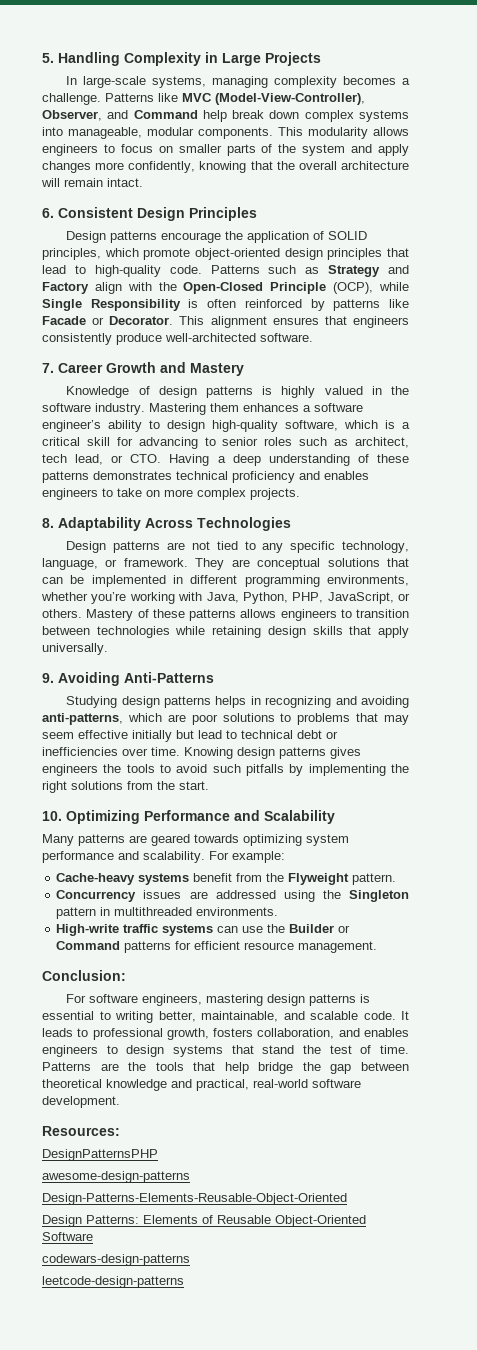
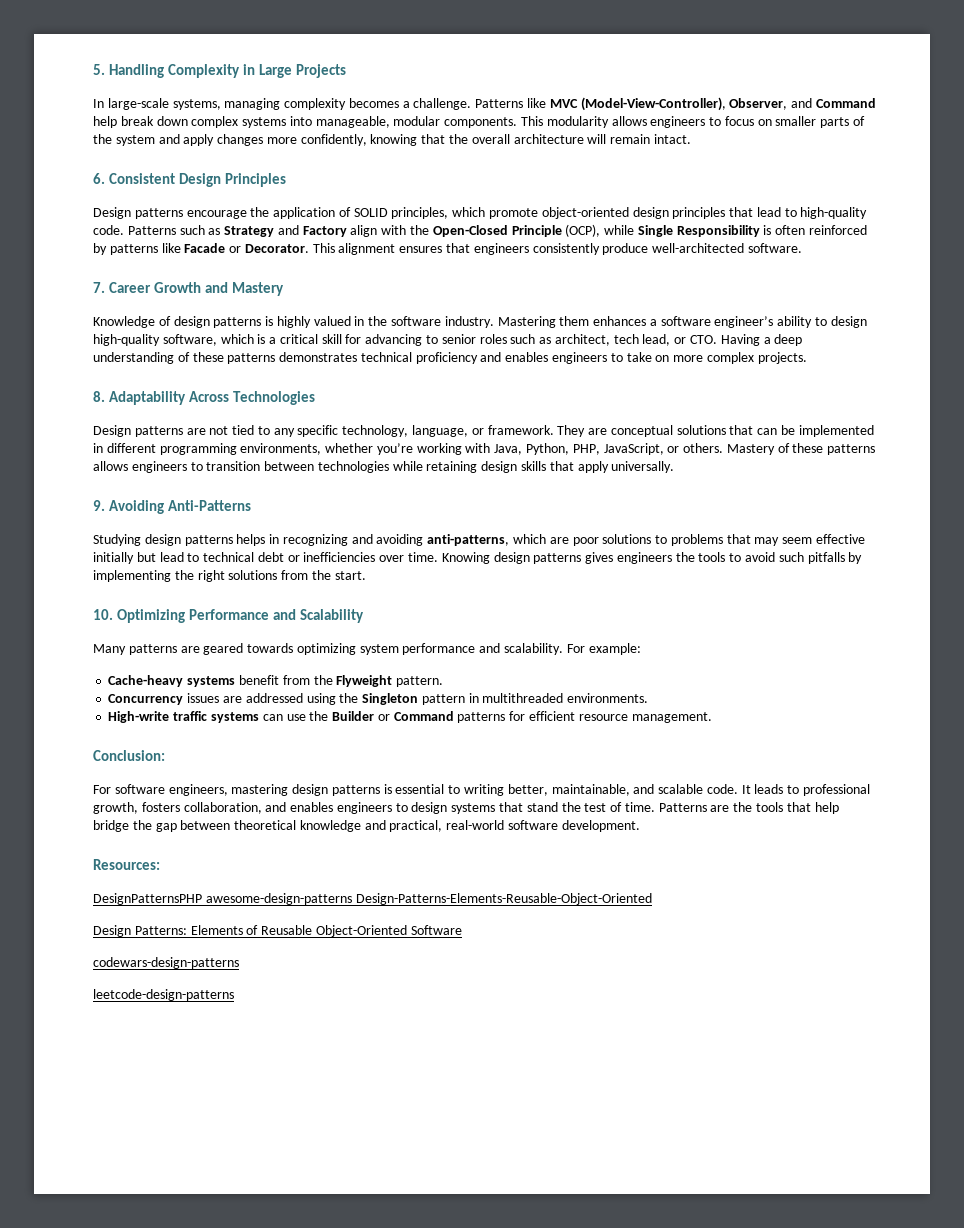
(158, 1155) // -> (202, 899) none
(190, 1177) // -> (352, 899) none

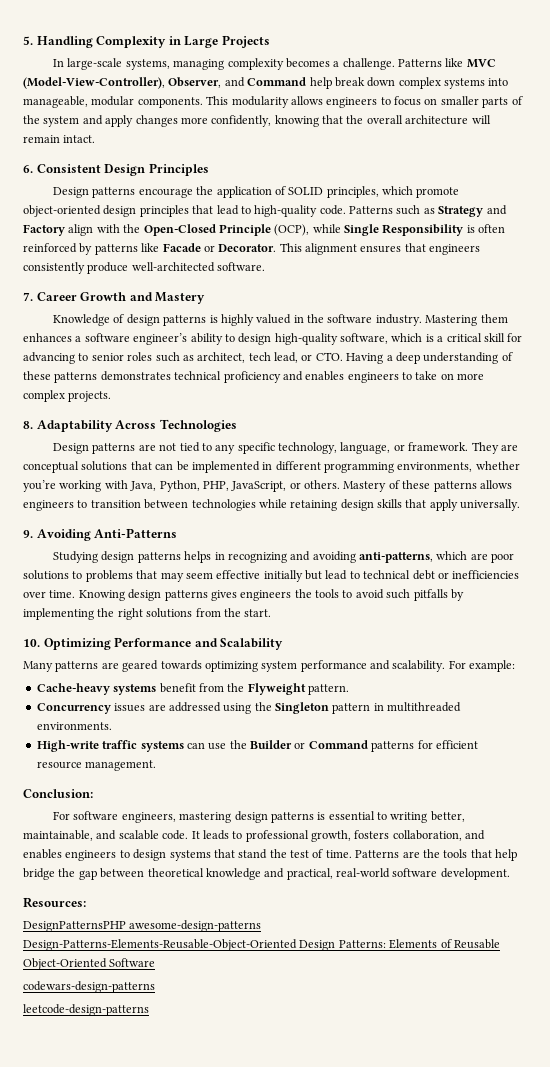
(652, 899) // -> (297, 945) none

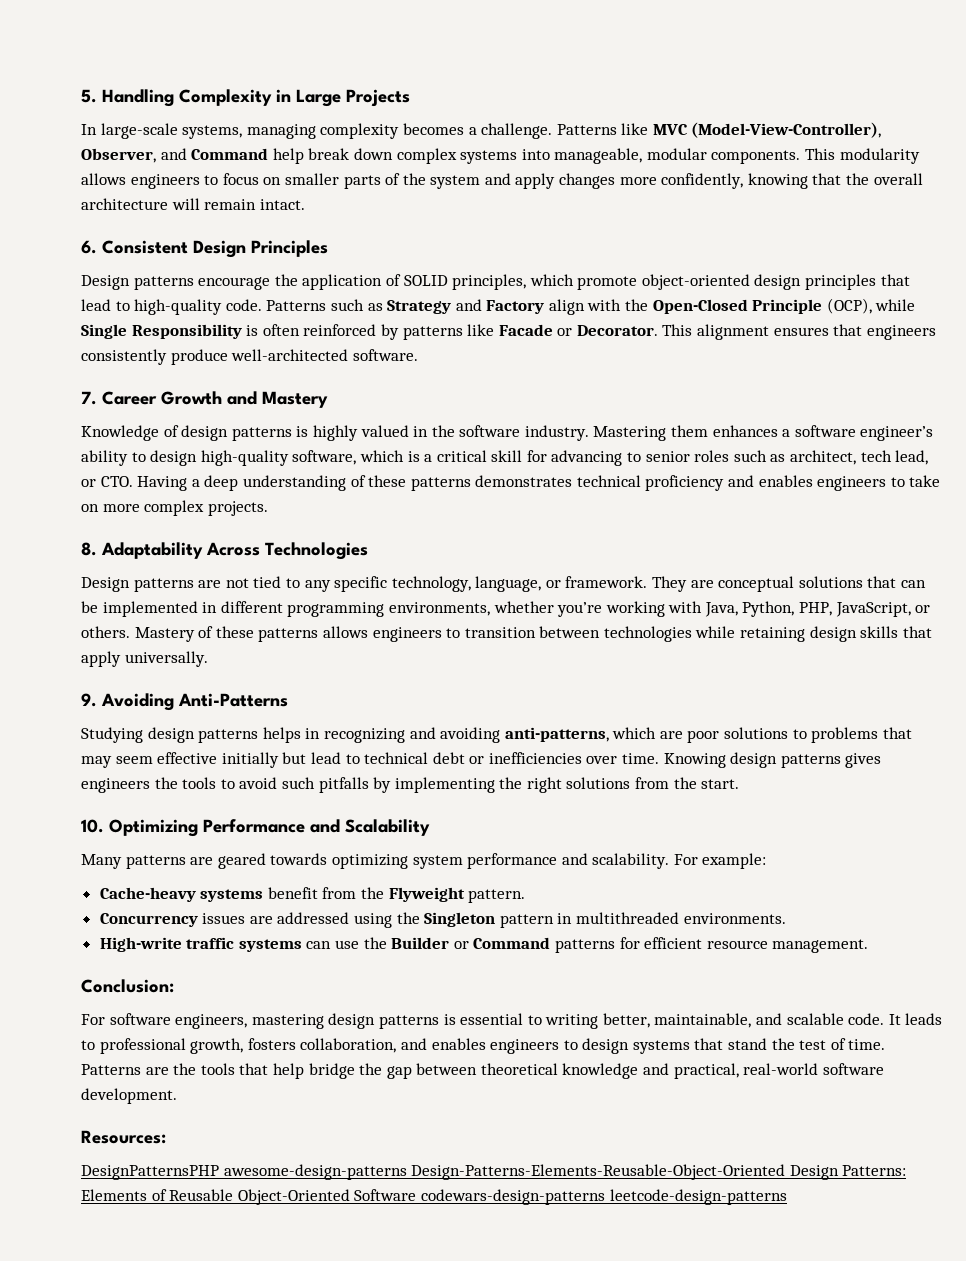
(156, 962) // -> (417, 1195) none
(155, 987) // -> (605, 1197) none

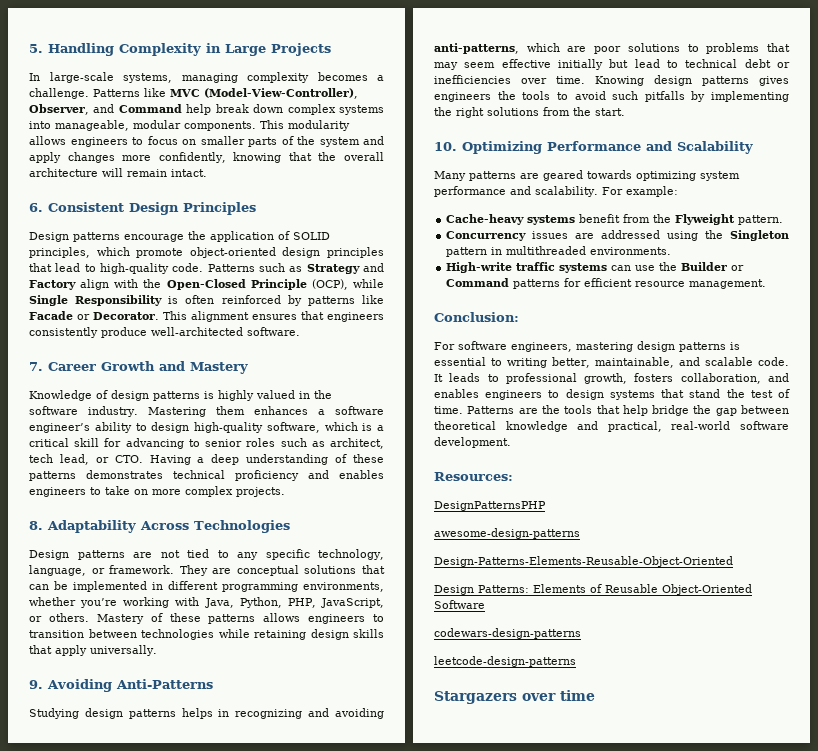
(219, 1172) none -> (546, 506) //
(407, 1172) none -> (580, 533) //
(786, 1172) none -> (733, 561) //
(417, 1195) none -> (485, 604) //
(605, 1197) none -> (581, 633) //
(787, 1197) none -> [434,690,595,704] // Stargazers over time

